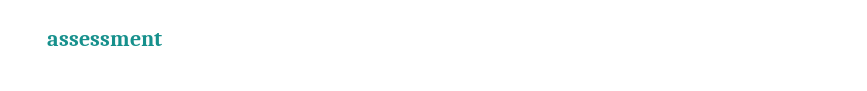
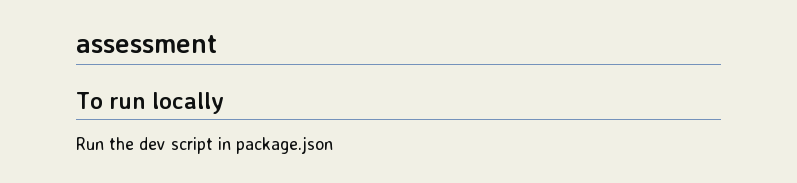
(162, 39) none -> [76,92,224,114] [76,136,333,154] // To run locally // Run the dev script in package.json

